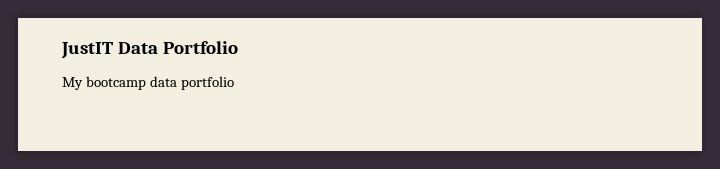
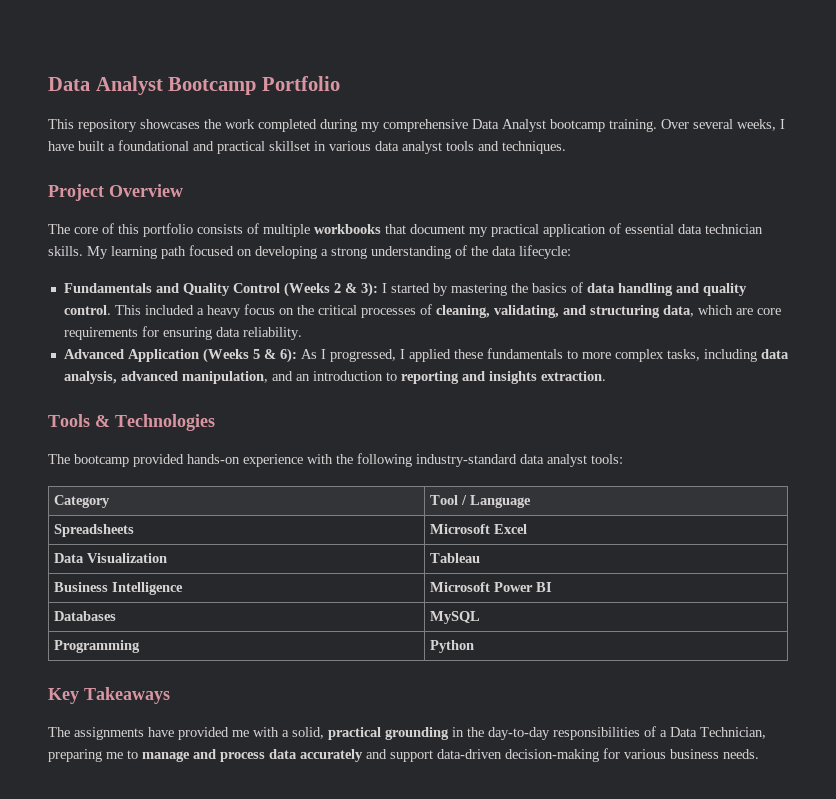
[61,41,238,59] [62,76,234,90] JustIT Data Portfolio // My bootcamp data portfolio -> [48,76,340,95] [48,119,785,132] [48,140,566,154] [48,184,183,201] [48,223,763,237] [48,245,571,259] [63,282,747,297] [63,304,781,318] [63,326,302,340] [63,348,789,363] [63,371,606,384] [48,414,215,431] [48,453,623,467] [53,495,110,508] [429,495,531,508] [53,524,134,537] [429,524,527,534] [53,553,167,563] [429,553,480,563] [53,582,183,595] [429,582,552,592] [53,611,116,621] [429,611,480,624] [53,640,140,653] [429,640,474,653] [48,687,170,704] [48,726,766,740] [48,748,759,762] Data Analyst Bootcamp Portfolio // This repository showcases the work completed during my comprehensive Data Analyst bootcamp training. Over several weeks, I have built a foundational and practical skillset in various data analyst tools and techniques. // Project Overview // The core of this portfolio consists of multiple workbooks that document my practical application of essential data technician skills. My learning path focused on developing a strong understanding of the data lifecycle: // Fundamentals and Quality Control (Weeks 2 & 3): I started by mastering the basics of data handling and quality control. This included a heavy focus on the critical processes of cleaning, validating, and structuring data, which are core requirements for ensuring data reliability. // Advanced Application (Weeks 5 & 6): As I progressed, I applied these fundamentals to more complex tasks, including data analysis, advanced manipulation, and an introduction to reporting and insights extraction. // Tools & Technologies // The bootcamp provided hands-on experience with the following industry-standard data analyst tools: // Category | Tool / Language // Spreadsheets | Microsoft Excel // Data Visualization | Tableau // Business Intelligence | Microsoft Power BI // Databases | MySQL // Programming | Python // Key Takeaways // The assignments have provided me with a solid, practical grounding in the day-to-day responsibilities of a Data Technician, preparing me to manage and process data accurately and support data-driven decision-making for various business needs.

